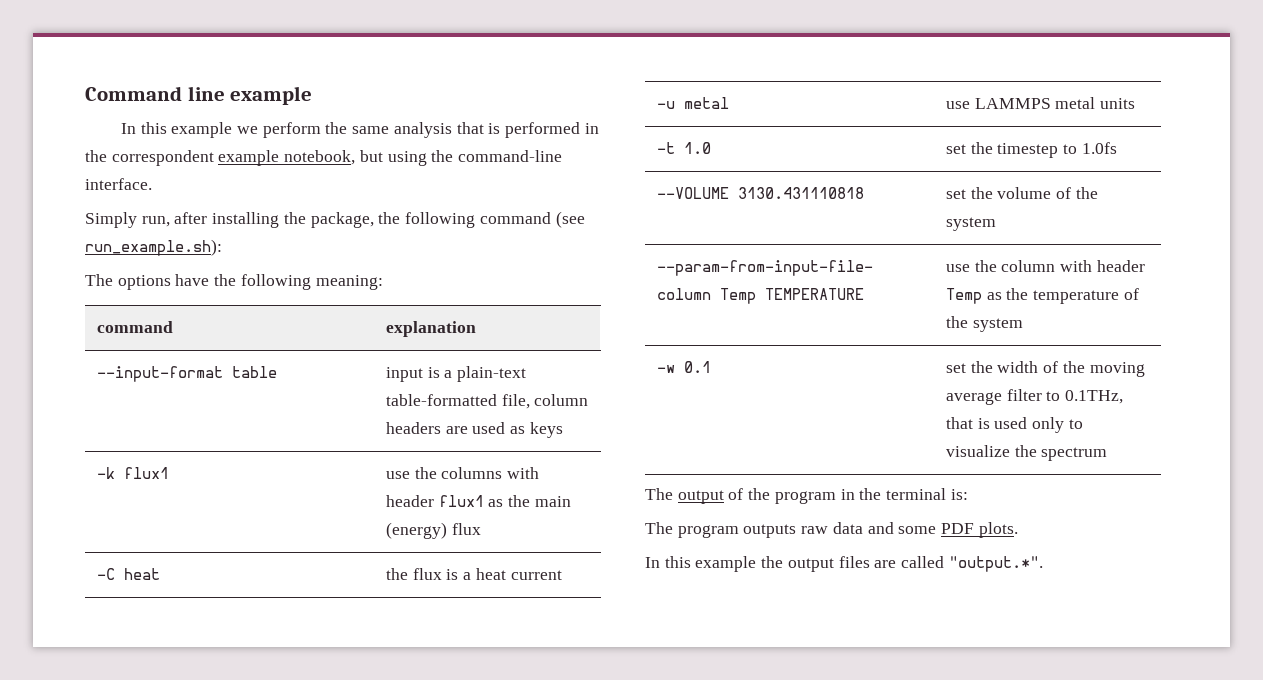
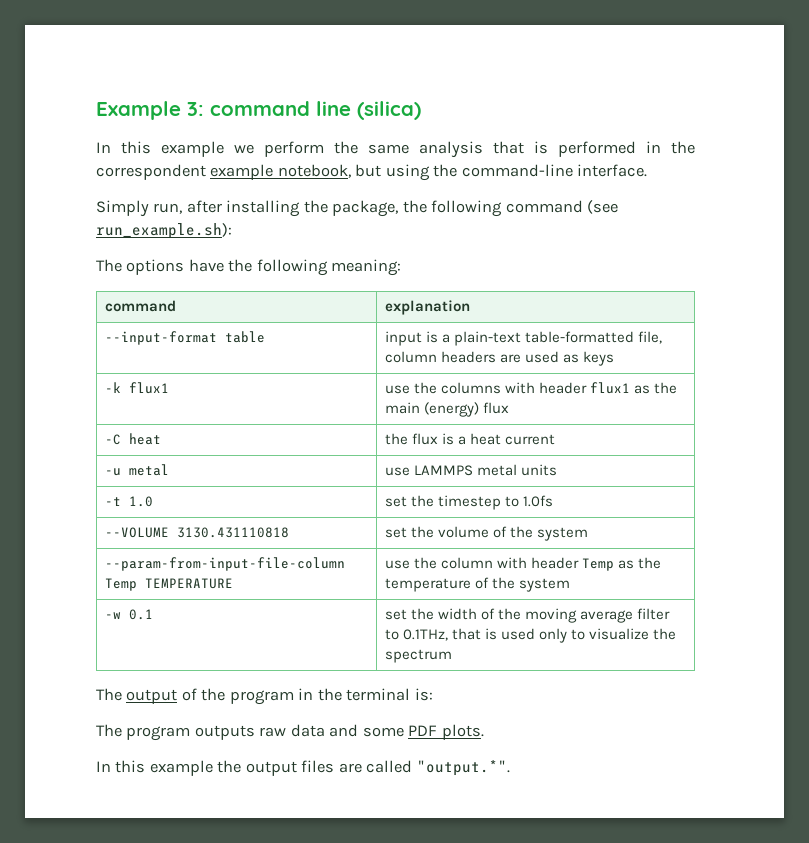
[85,86,313,105] Command line example -> [96,101,421,120] Example 3: command line (silica)

